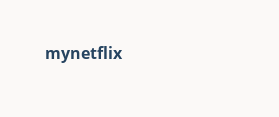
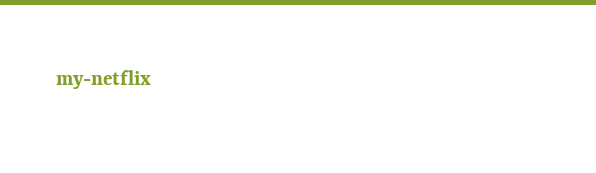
[45,46,123,63] mynetflix -> [56,70,151,89] my-netflix

